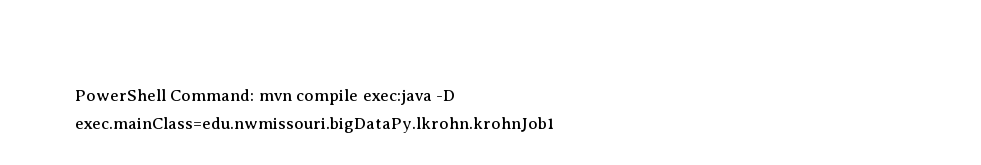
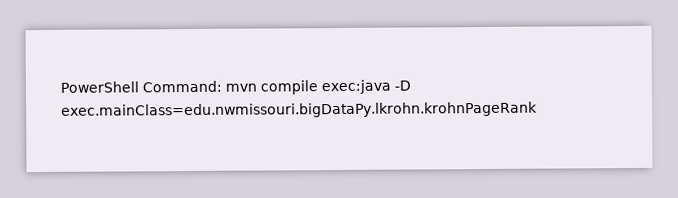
[75,117,554,133] exec.mainClass=edu.nwmissouri.bigDataPy.lkrohn.krohnJob1 -> [61,101,538,119] exec.mainClass=edu.nwmissouri.bigDataPy.lkrohn.krohnPageRank

